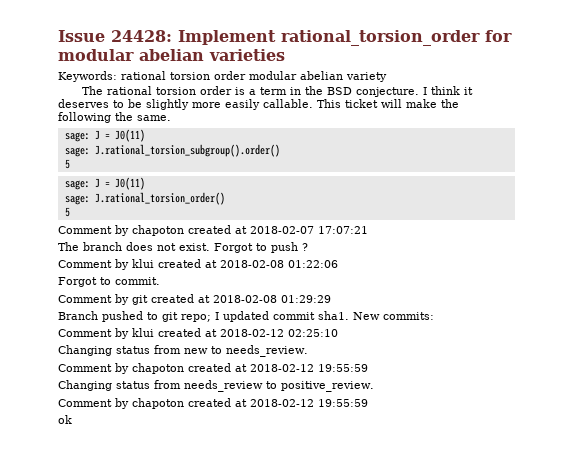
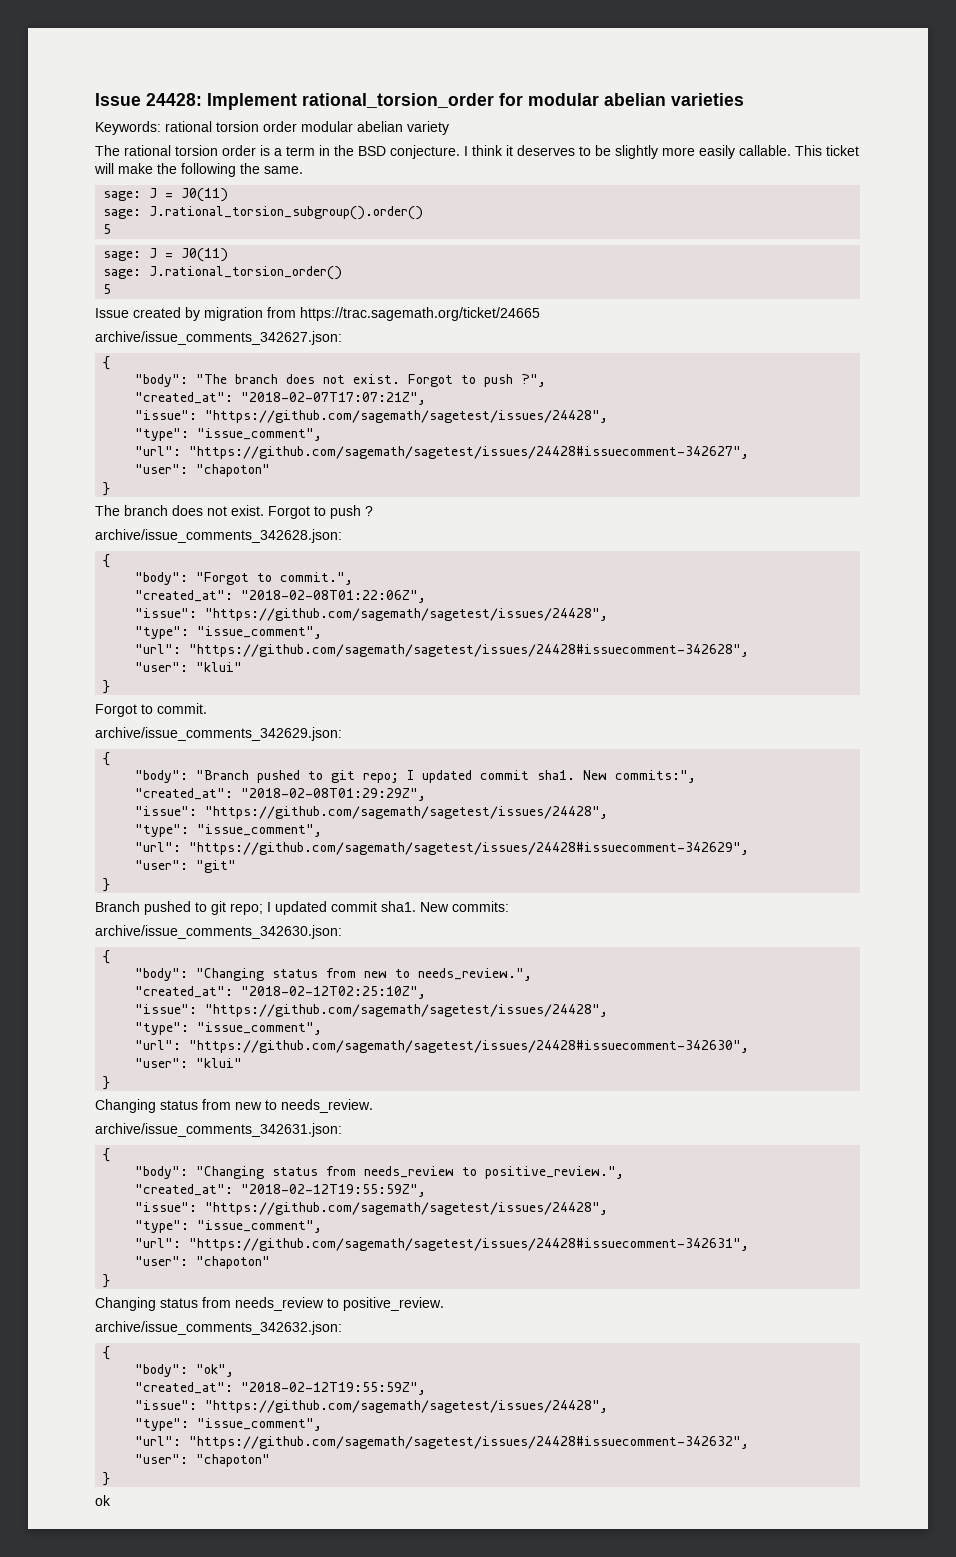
[58,225,368,236] Comment by chapoton created at 2018-02-07 17:07:21 -> [95,307,540,321] [95,331,342,345] [103,356,111,370] [135,374,547,387] [135,392,427,405] [135,410,609,423] [135,428,323,441] [135,446,750,459] [135,464,271,477] [103,482,111,496] Issue created by migration from https://trac.sagemath.org/ticket/24665 // archive/issue_comments_342627.json: // { // "body": "The branch does not exist. Forgot to push ?", // "created_at": "2018-02-07T17:07:21Z", // "issue": "https://github.com/sagemath/sagetest/issues/24428", // "type": "issue_comment", // "url": "https://github.com/sagemath/sagetest/issues/24428#issuecomment-342627", // "user": "chapoton" // }
[58,259,338,270] [58,277,160,287] [58,294,331,305] Comment by klui created at 2018-02-08 01:22:06 // Forgot to commit. // Comment by git created at 2018-02-08 01:29:29 -> [95,529,342,543] [103,554,111,568] [135,572,354,585] [135,590,427,603] [135,608,609,621] [135,626,323,639] [135,644,750,657] [135,662,243,672] [103,680,111,694] [95,703,207,717] [95,727,342,741] [103,752,111,766] [135,770,697,783] [135,788,427,801] [135,806,609,819] [135,824,323,837] [135,842,750,855] [135,860,237,873] [103,878,111,892] archive/issue_comments_342628.json: // { // "body": "Forgot to commit.", // "created_at": "2018-02-08T01:22:06Z", // "issue": "https://github.com/sagemath/sagetest/issues/24428", // "type": "issue_comment", // "url": "https://github.com/sagemath/sagetest/issues/24428#issuecomment-342628", // "user": "klui" // } // Forgot to commit. // archive/issue_comments_342629.json: // { // "body": "Branch pushed to git repo; I updated commit sha1. New commits:", // "created_at": "2018-02-08T01:29:29Z", // "issue": "https://github.com/sagemath/sagetest/issues/24428", // "type": "issue_comment", // "url": "https://github.com/sagemath/sagetest/issues/24428#issuecomment-342629", // "user": "git" // }
[58,328,338,339] Comment by klui created at 2018-02-12 02:25:10 -> [95,925,342,939] [103,950,111,964] [135,968,533,981] [135,986,427,999] [135,1004,609,1017] [135,1022,323,1035] [135,1040,750,1053] [135,1058,243,1068] [103,1076,111,1090] archive/issue_comments_342630.json: // { // "body": "Changing status from new to needs_review.", // "created_at": "2018-02-12T02:25:10Z", // "issue": "https://github.com/sagemath/sagetest/issues/24428", // "type": "issue_comment", // "url": "https://github.com/sagemath/sagetest/issues/24428#issuecomment-342630", // "user": "klui" // }
[58,363,368,374] Comment by chapoton created at 2018-02-12 19:55:59 -> [95,1123,342,1137] [103,1148,111,1162] [135,1166,625,1179] [135,1184,427,1197] [135,1202,609,1215] [135,1220,323,1233] [135,1238,750,1251] [135,1256,271,1269] [103,1274,111,1288] archive/issue_comments_342631.json: // { // "body": "Changing status from needs_review to positive_review.", // "created_at": "2018-02-12T19:55:59Z", // "issue": "https://github.com/sagemath/sagetest/issues/24428", // "type": "issue_comment", // "url": "https://github.com/sagemath/sagetest/issues/24428#issuecomment-342631", // "user": "chapoton" // }
[58,398,368,409] Comment by chapoton created at 2018-02-12 19:55:59 -> [95,1321,342,1335] [103,1346,111,1360] [135,1364,235,1377] [135,1382,427,1395] [135,1400,609,1413] [135,1418,323,1431] [135,1436,750,1449] [135,1454,271,1467] [103,1472,111,1486] archive/issue_comments_342632.json: // { // "body": "ok", // "created_at": "2018-02-12T19:55:59Z", // "issue": "https://github.com/sagemath/sagetest/issues/24428", // "type": "issue_comment", // "url": "https://github.com/sagemath/sagetest/issues/24428#issuecomment-342632", // "user": "chapoton" // }

